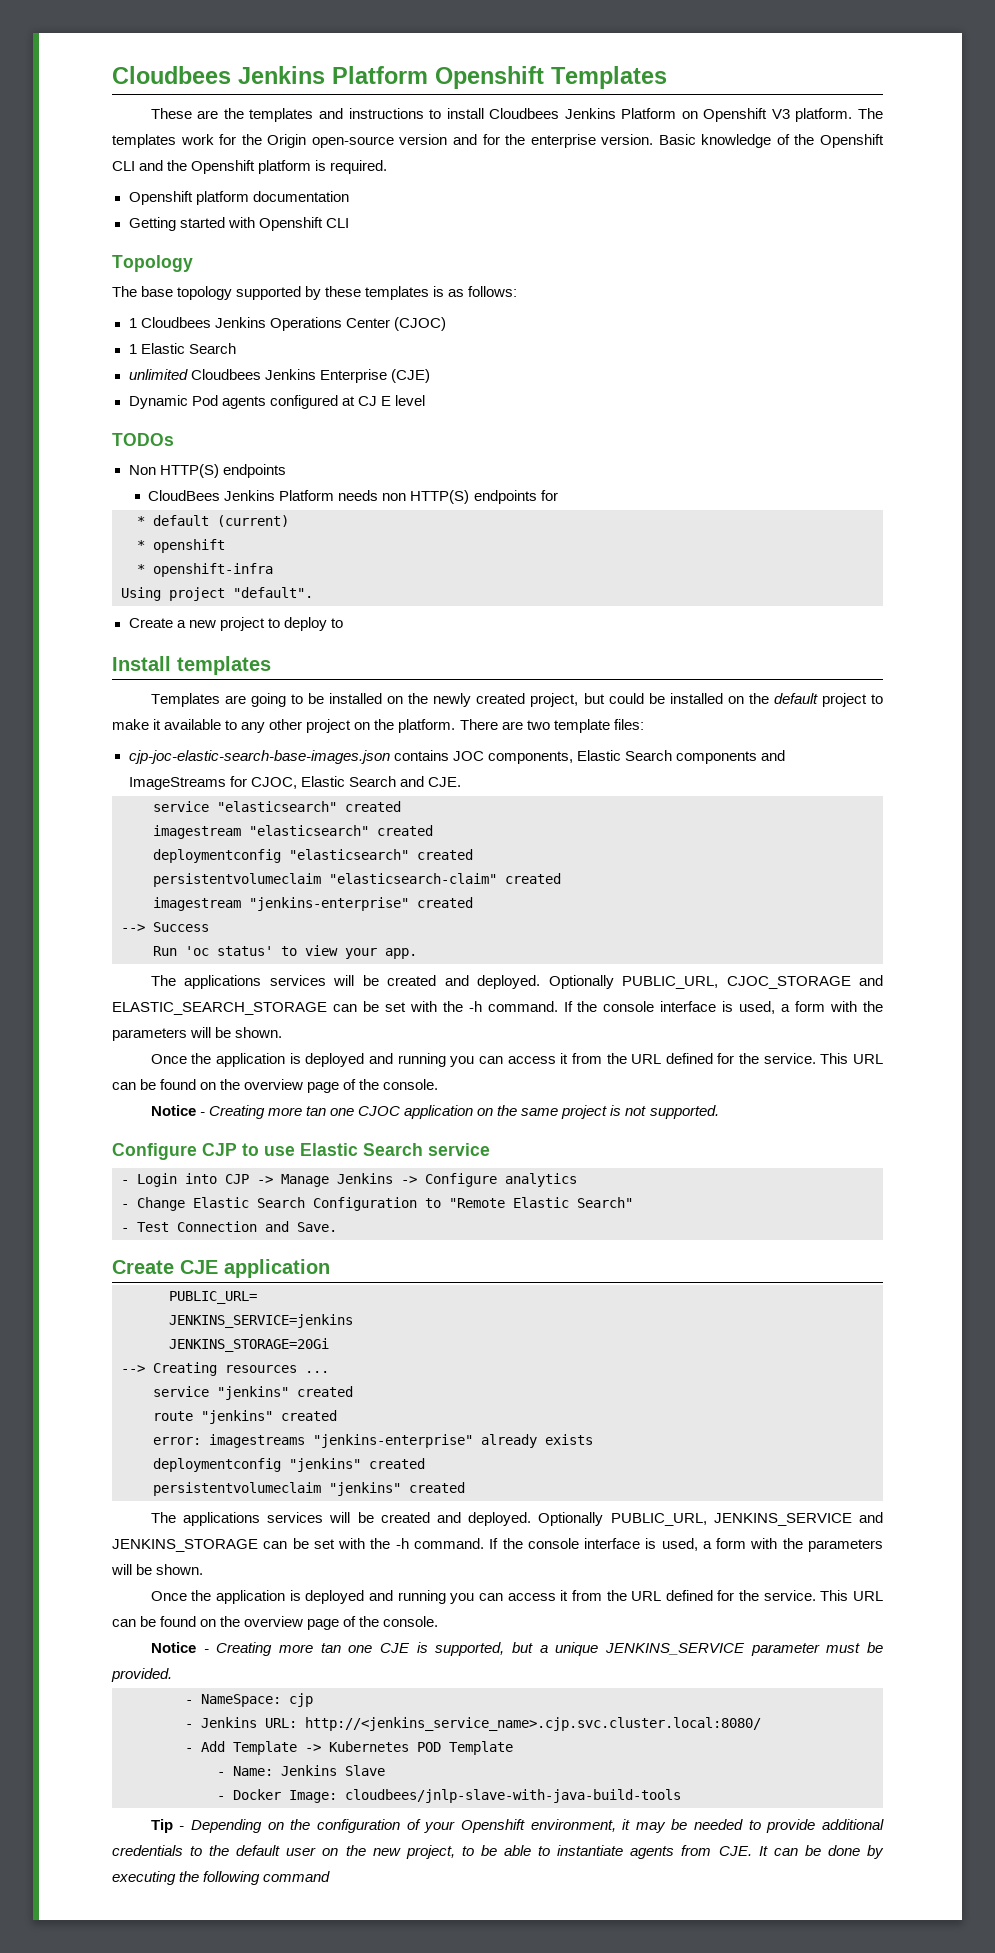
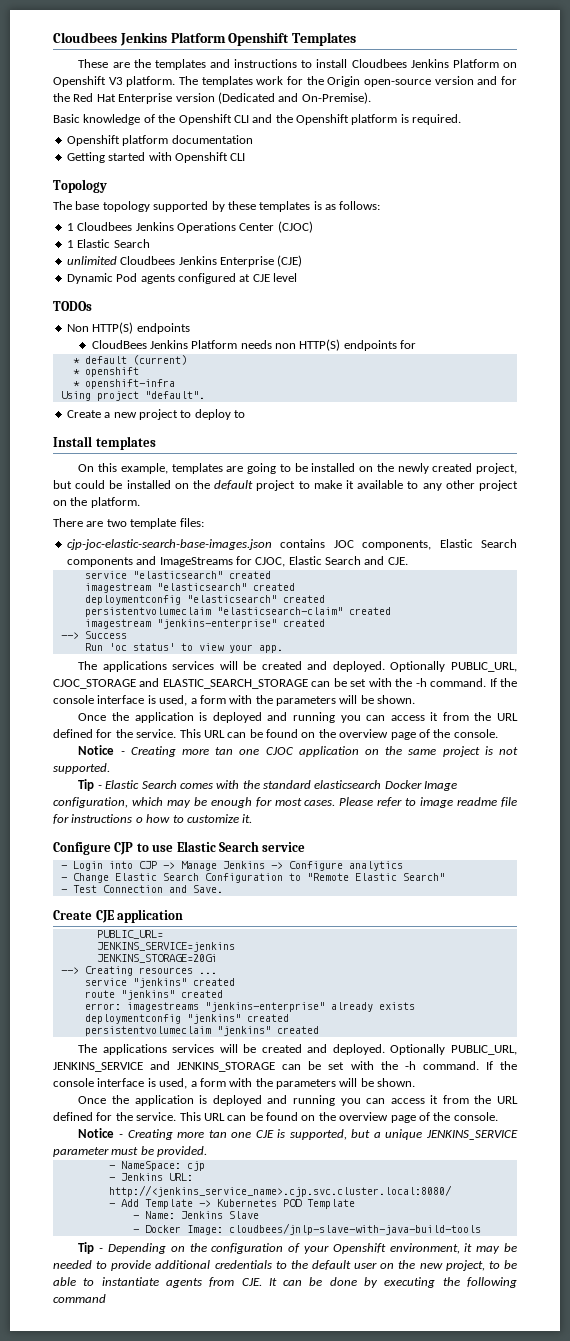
[530,134,654,148] enterprise version. -> [73,92,371,104] Red Hat Enterprise version (Dedicated and On-Premise). //
[357,396,391,406] CJ E -> [252,274,270,282] CJE
[150,693,220,707] Templates -> [78,463,223,474] On this example, templates
(456, 726) none -> (140, 502) //
(719, 1112) none -> [78,779,458,791] [53,797,517,808] [53,814,253,824] // Tip - Elastic Search comes with the standard elasticsearch Docker Image configuration, which may be enough for most cases. Please refer to image readme file for instructions o how to customize it.

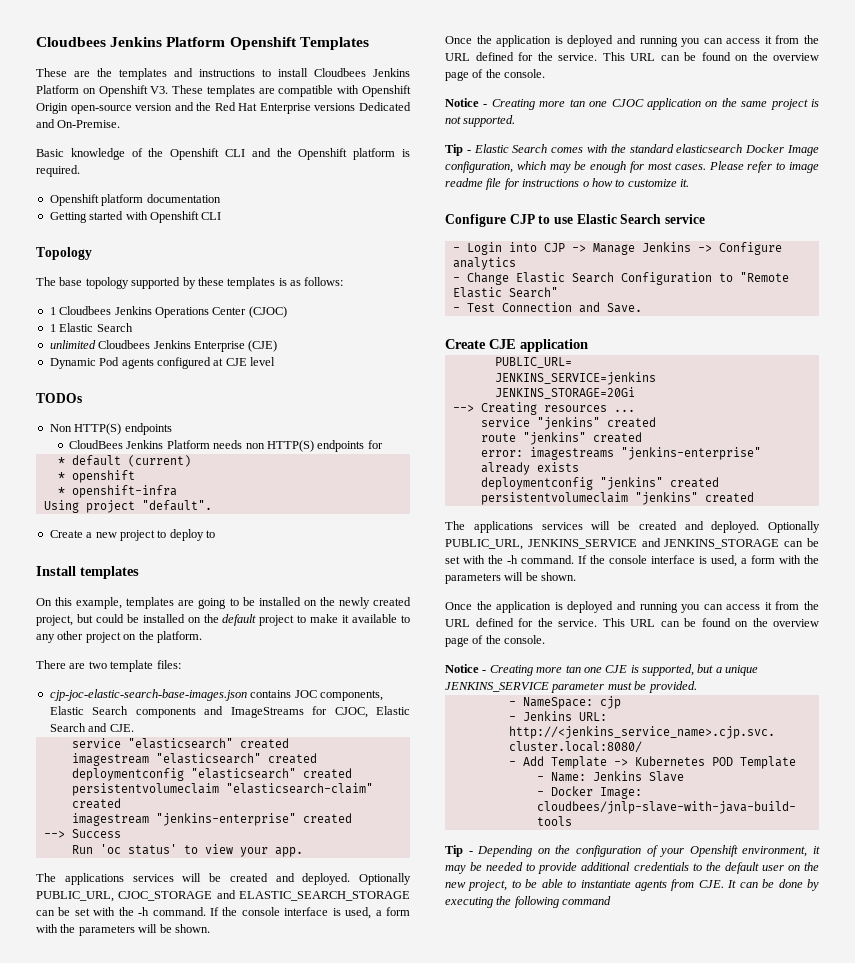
[108,76,324,87] V3 platform. The templates work for the -> [150,85,411,97] V3. These templates are compatible with Openshift
[501,76,517,85] for -> (194, 106) none
[175,92,371,104] version (Dedicated and On-Premise). -> [314,102,411,111] [36,119,121,128] versions Dedicated and On-Premise.

